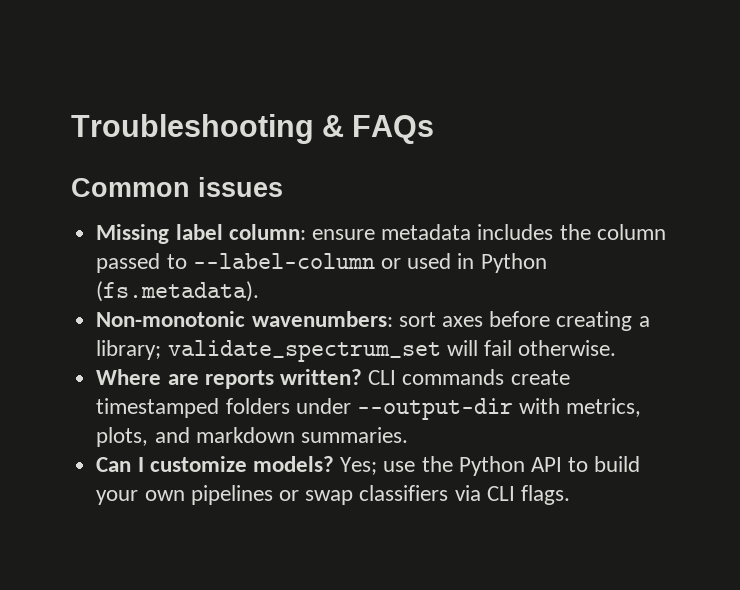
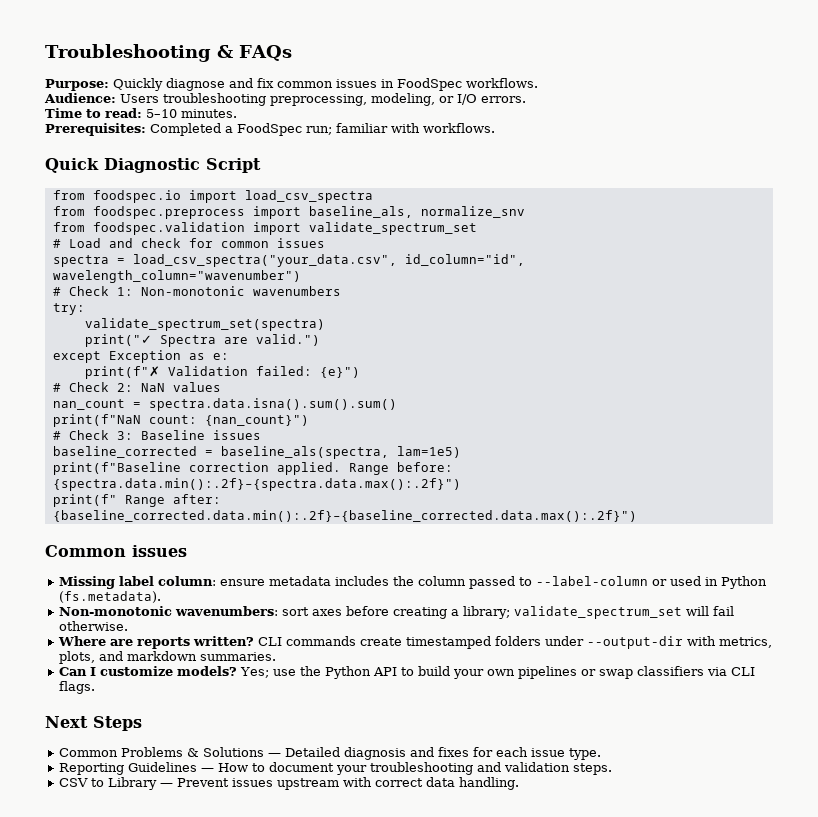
(435, 129) none -> [45,78,538,91] [44,93,526,106] [45,108,237,118] [45,123,495,136] [45,158,261,173] [52,190,373,203] [52,206,525,219] [52,222,477,235] [52,238,325,248] [52,254,525,267] [52,270,301,283] [52,286,341,296] [52,303,85,315] [84,318,325,331] [84,334,320,347] [52,350,229,363] [84,366,360,379] [52,382,221,392] [52,398,397,411] [52,414,309,427] [52,430,261,440] [52,446,461,459] [52,462,453,475] [52,478,461,491] [52,494,221,507] [52,510,637,522] // Purpose: Quickly diagnose and fix common issues in FoodSpec workflows. // Audience: Users troubleshooting preprocessing, modeling, or I/O errors. // Time to read: 5–10 minutes. // Prerequisites: Completed a FoodSpec run; familiar with workflows. // Quick Diagnostic Script // from foodspec.io import load_csv_spectra // from foodspec.preprocess import baseline_als, normalize_snv // from foodspec.validation import validate_spectrum_set // # Load and check for common issues // spectra = load_csv_spectra("your_data.csv", id_column="id", wavelength_column="wavenumber") // # Check 1: Non-monotonic wavenumbers // try: // validate_spectrum_set(spectra) // print("✓ Spectra are valid.") // except Exception as e: // print(f"✗ Validation failed: {e}") // # Check 2: NaN values // nan_count = spectra.data.isna().sum().sum() // print(f"NaN count: {nan_count}") // # Check 3: Baseline issues // baseline_corrected = baseline_als(spectra, lam=1e5) // print(f"Baseline correction applied. Range before: {spectra.data.min():.2f}–{spectra.data.max():.2f}") // print(f" Range after: {baseline_corrected.data.min():.2f}–{baseline_corrected.data.max():.2f}")
(570, 495) none -> [45,716,142,731] [58,747,601,760] [58,762,612,775] [58,777,519,790] // Next Steps // Common Problems & Solutions — Detailed diagnosis and fixes for each issue type. // Reporting Guidelines — How to document your troubleshooting and validation steps. // CSV to Library — Prevent issues upstream with correct data handling.

